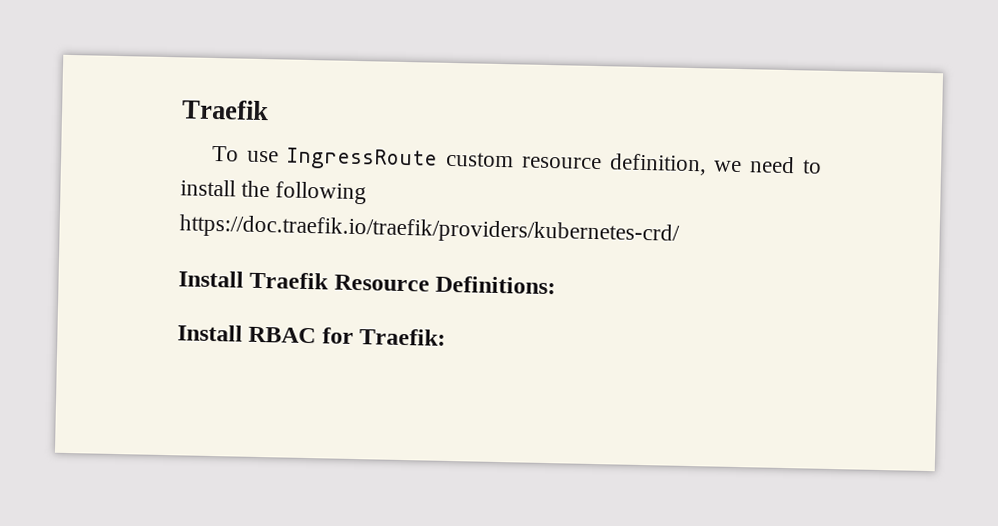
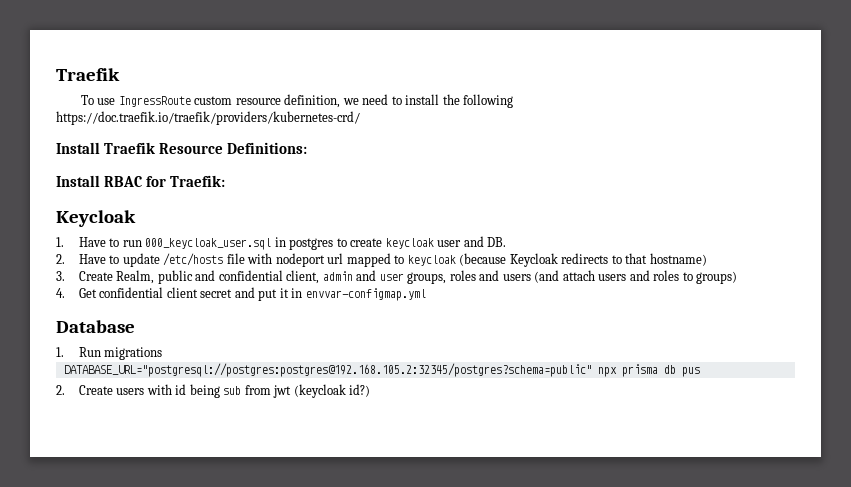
(447, 337) none -> [56,210,136,227] [56,236,507,250] [56,253,707,267] [56,270,738,284] [56,287,426,301] [56,320,135,333] [56,347,163,360] [63,363,700,377] [56,384,371,398] // Keycloak // 1. Have to run 000_keycloak_user.sql in postgres to create keycloak user and DB. // 2. Have to update /etc/hosts file with nodeport url mapped to keycloak (because Keycloak redirects to that hostname) // 3. Create Realm, public and confidential client, admin and user groups, roles and users (and attach users and roles to groups) // 4. Get confidential client secret and put it in envvar-configmap.yml // Database // 1. Run migrations // DATABASE_URL="postgresql://postgres:postgres@192.168.105.2:32345/postgres?schema=public" npx prisma db pus // 2. Create users with id being sub from jwt (keycloak id?)

